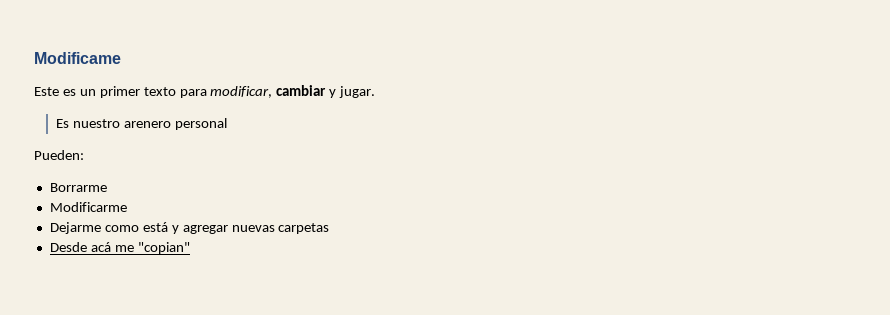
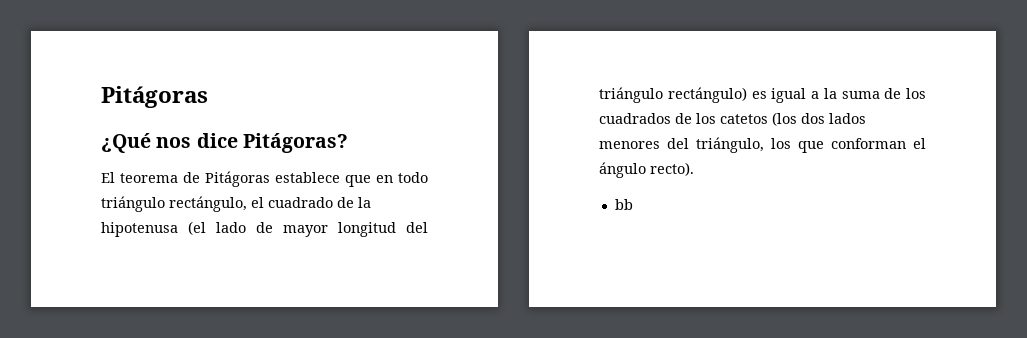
[34,52,121,64] [34,85,376,98] [56,118,228,130] [34,150,84,160] [49,183,107,192] [49,202,127,212] [49,222,330,234] [49,242,190,254] Modificame // Este es un primer texto para modificar, cambiar y jugar. // Es nuestro arenero personal // Pueden: // Borrarme // Modificarme // Dejarme como está y agregar nuevas carpetas // Desde acá me "copian" -> [101,86,208,108] [101,133,348,153] [101,171,428,187] [101,196,371,212] [101,221,428,237] [599,87,926,103] [599,112,866,126] [599,137,926,153] [599,162,694,178] [614,199,633,210] Pitágoras // ¿Qué nos dice Pitágoras? // El teorema de Pitágoras establece que en todo triángulo rectángulo, el cuadrado de la hipotenusa (el lado de mayor longitud del triángulo rectángulo) es igual a la suma de los cuadrados de los catetos (los dos lados menores del triángulo, los que conforman el ángulo recto). // bb

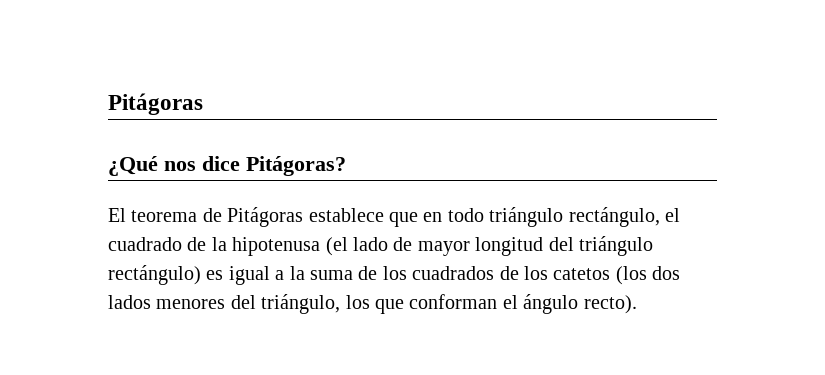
[614,199,633,210] // bb -> (637, 304) none

